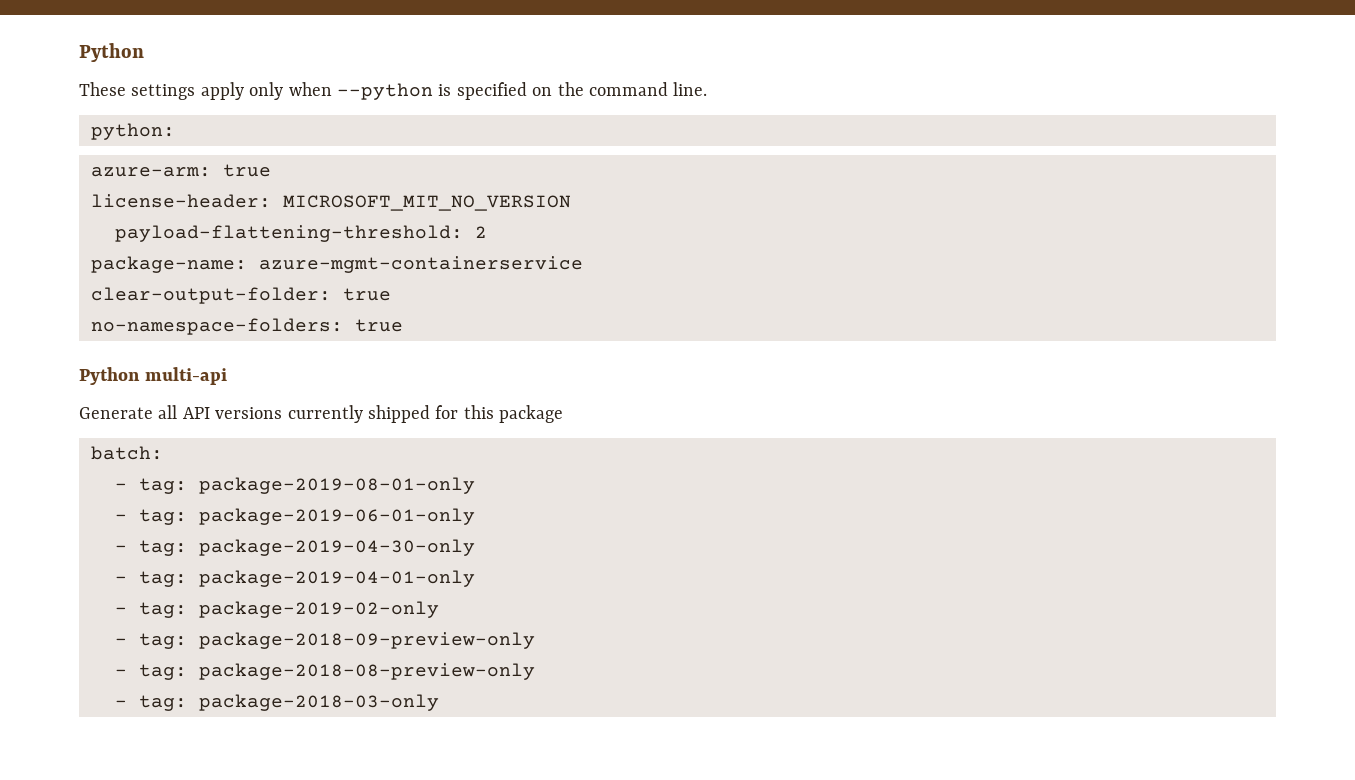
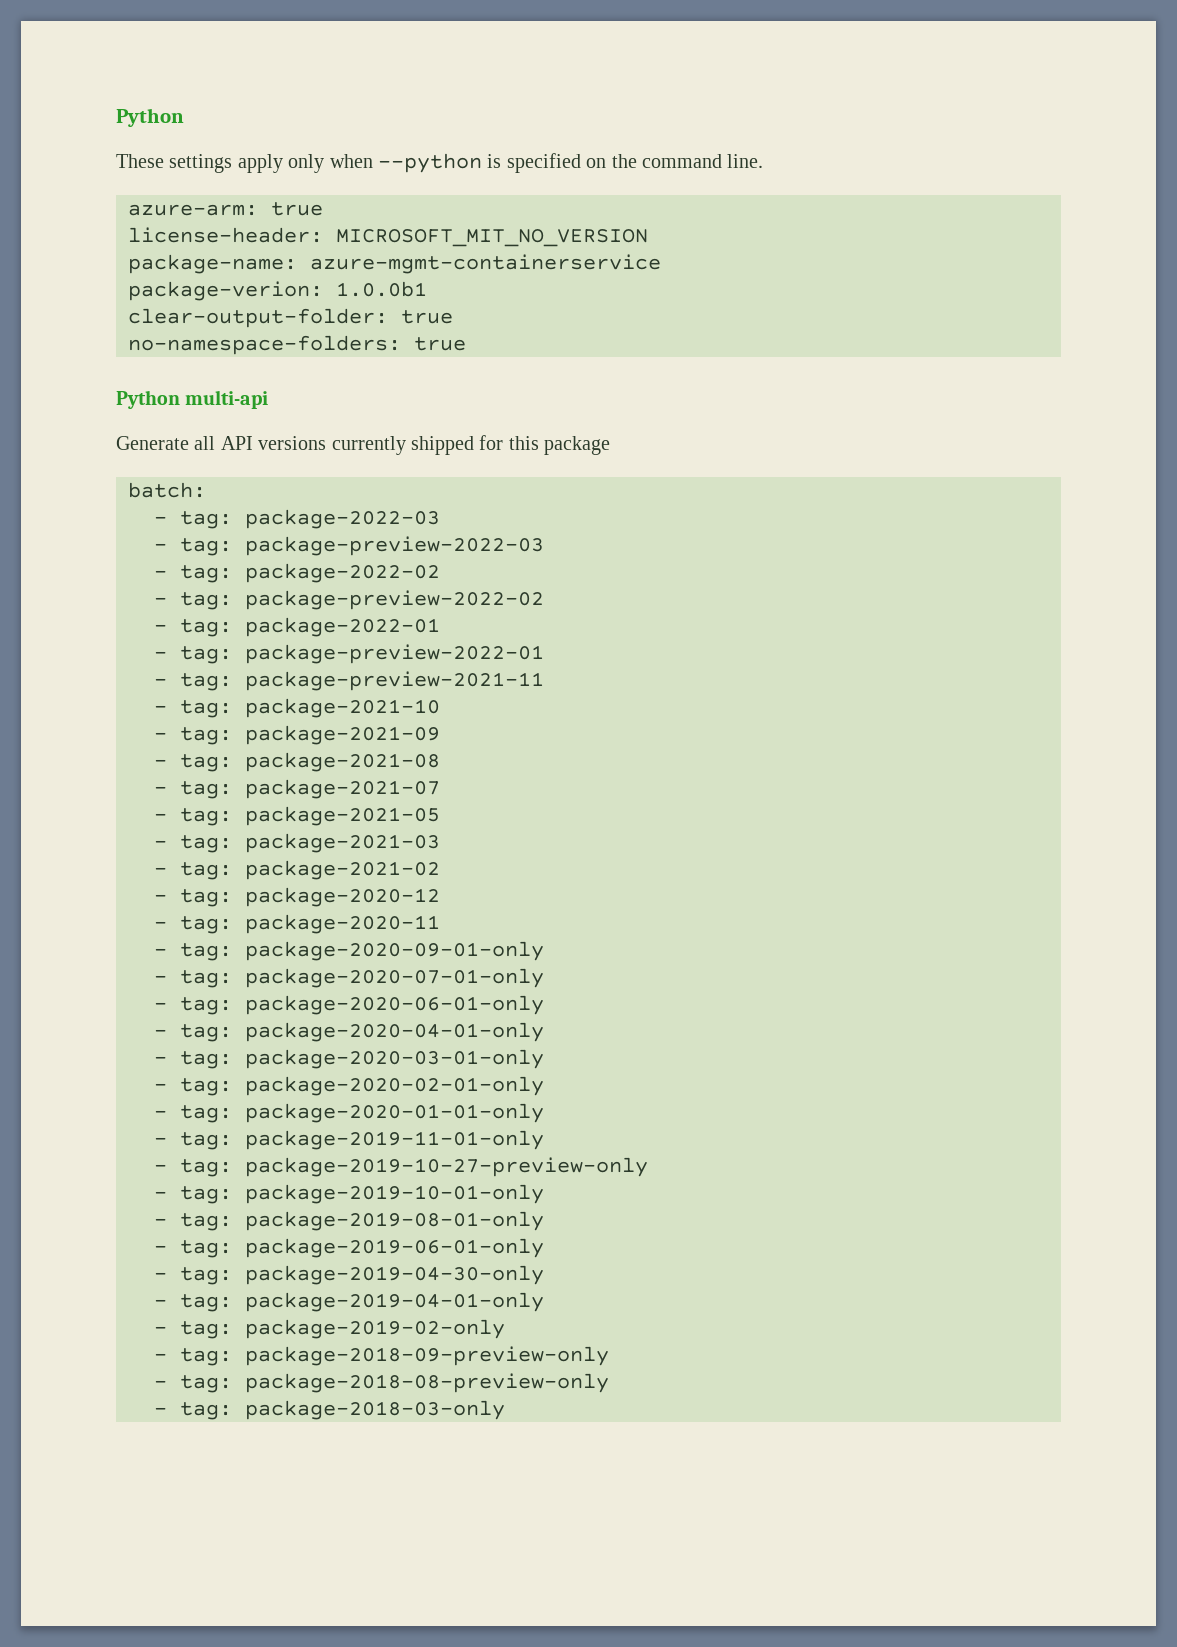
[91,123,175,140] // python: -> (764, 161) none
[115,225,487,242] // payload-flattening-threshold: 2 -> (648, 238) none
(583, 264) none -> [128,281,427,301] // package-verion: 1.0.0b1
(163, 453) none -> [154,509,440,529] [154,536,544,556] [154,563,440,583] [154,590,544,610] [154,617,440,637] [154,644,544,664] [154,671,544,691] [154,698,440,718] [154,725,440,745] [154,752,440,772] [154,779,440,799] [154,806,440,826] [154,833,440,853] [154,860,440,880] [154,887,440,907] [154,914,440,934] [154,941,544,961] [154,968,544,988] [154,995,544,1015] [154,1022,544,1042] [154,1049,544,1069] [154,1076,544,1096] [154,1103,544,1123] [154,1130,544,1150] [154,1157,648,1177] [154,1184,544,1204] // - tag: package-2022-03 // - tag: package-preview-2022-03 // - tag: package-2022-02 // - tag: package-preview-2022-02 // - tag: package-2022-01 // - tag: package-preview-2022-01 // - tag: package-preview-2021-11 // - tag: package-2021-10 // - tag: package-2021-09 // - tag: package-2021-08 // - tag: package-2021-07 // - tag: package-2021-05 // - tag: package-2021-03 // - tag: package-2021-02 // - tag: package-2020-12 // - tag: package-2020-11 // - tag: package-2020-09-01-only // - tag: package-2020-07-01-only // - tag: package-2020-06-01-only // - tag: package-2020-04-01-only // - tag: package-2020-03-01-only // - tag: package-2020-02-01-only // - tag: package-2020-01-01-only // - tag: package-2019-11-01-only // - tag: package-2019-10-27-preview-only // - tag: package-2019-10-01-only

